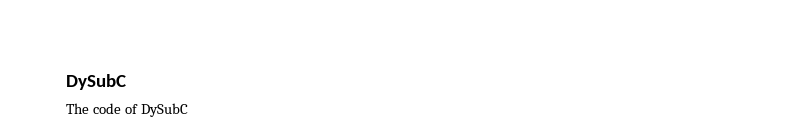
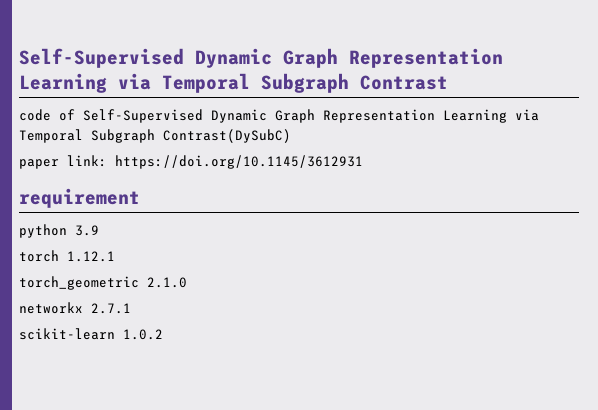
[66,74,126,90] [66,103,188,117] DySubC // The code of DySubC -> [19,48,503,68] [19,73,448,93] [19,109,539,123] [19,129,291,143] [19,155,363,169] [19,188,140,208] [19,224,99,238] [19,250,115,262] [19,276,187,290] [19,302,131,314] [19,328,163,340] Self-Supervised Dynamic Graph Representation Learning via Temporal Subgraph Contrast // code of Self-Supervised Dynamic Graph Representation Learning via Temporal Subgraph Contrast(DySubC) // paper link: https://doi.org/10.1145/3612931 // requirement // python 3.9 // torch 1.12.1 // torch_geometric 2.1.0 // networkx 2.7.1 // scikit-learn 1.0.2

